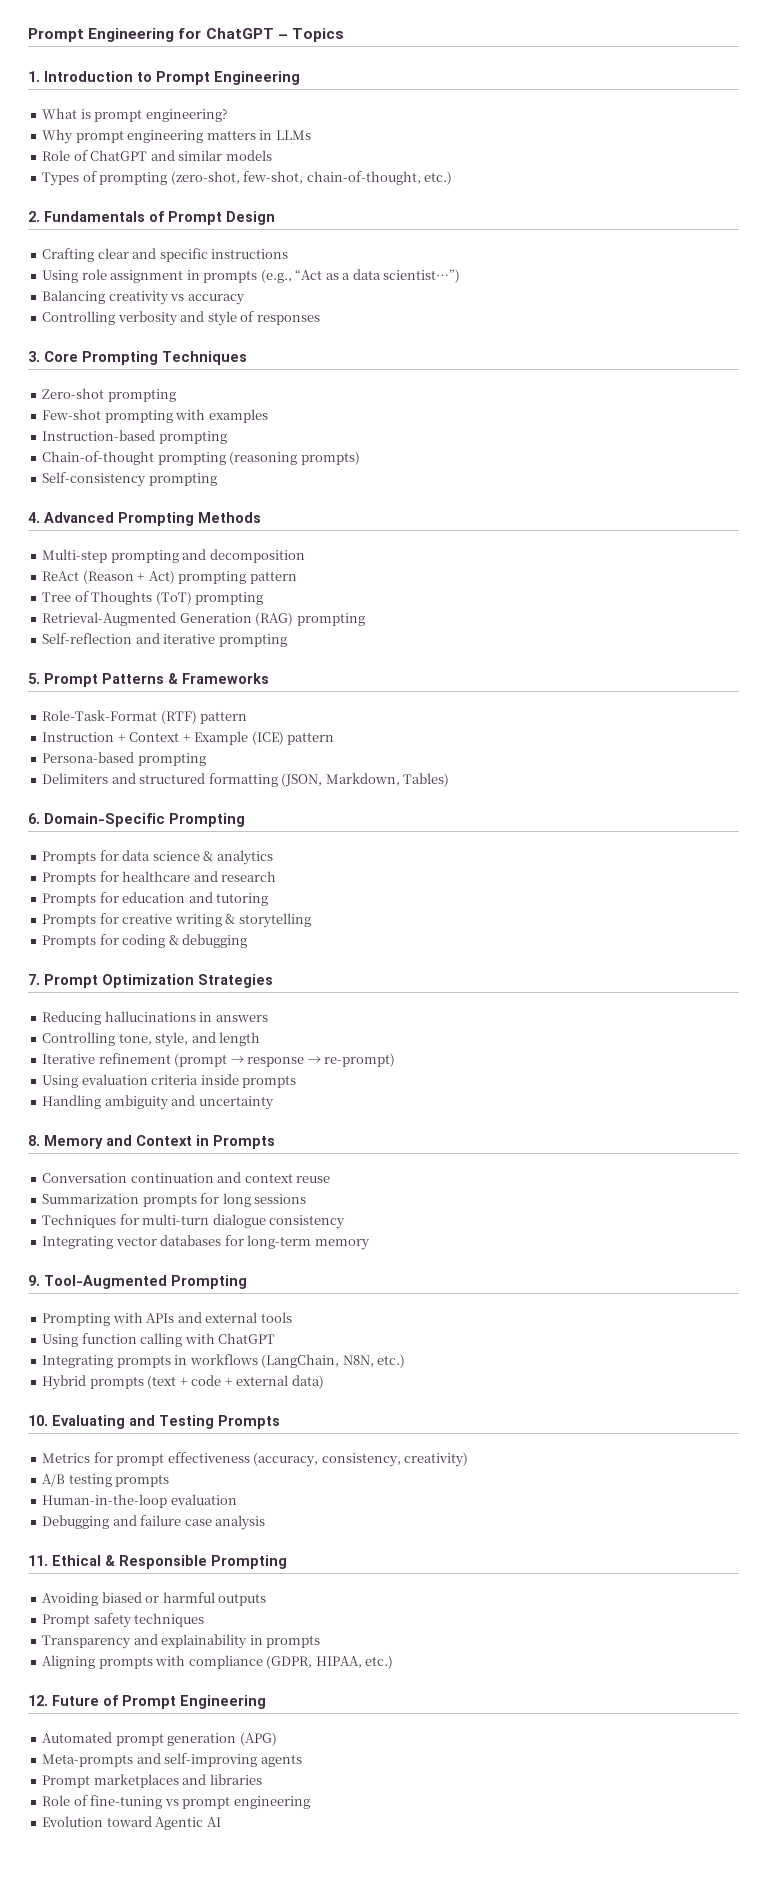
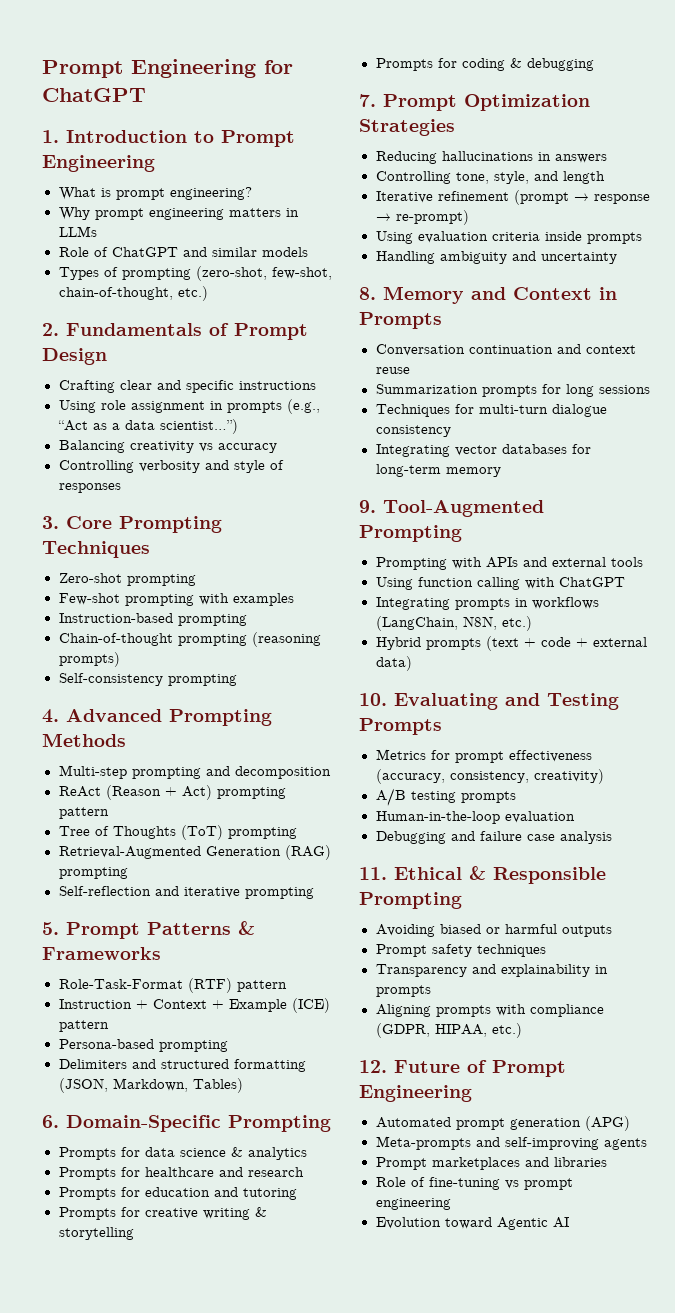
[277,28,344,42] – Topics -> (146, 95) none

